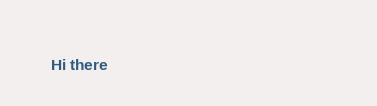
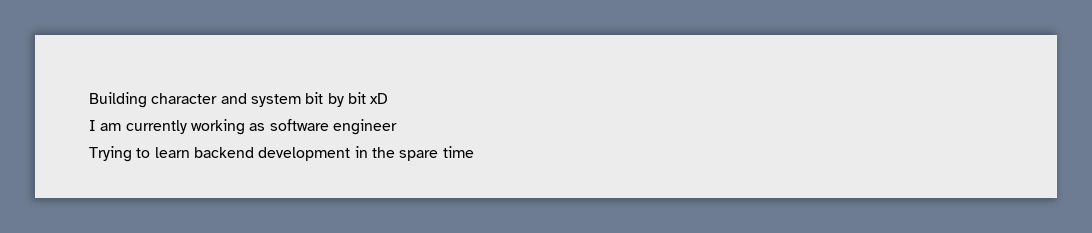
[51,59,109,70] Hi there -> [89,92,389,108] [89,119,397,135] [89,146,474,162] Building character and system bit by bit xD // I am currently working as software engineer // Trying to learn backend development in the spare time

